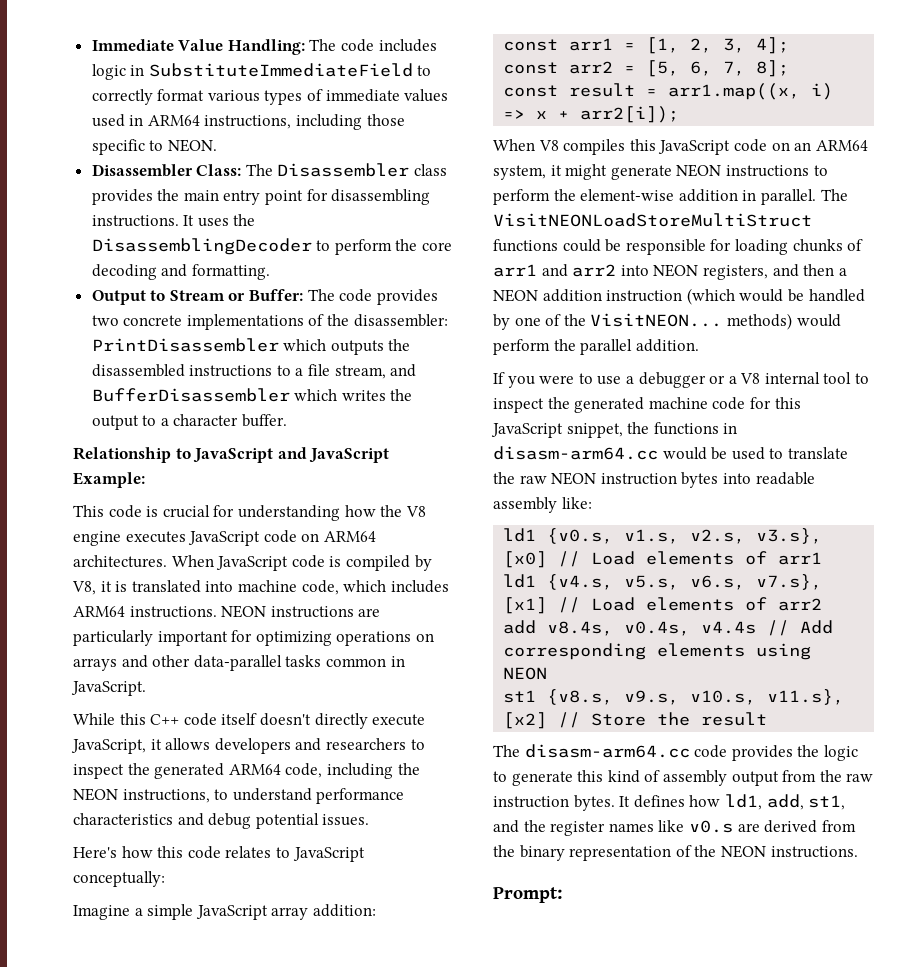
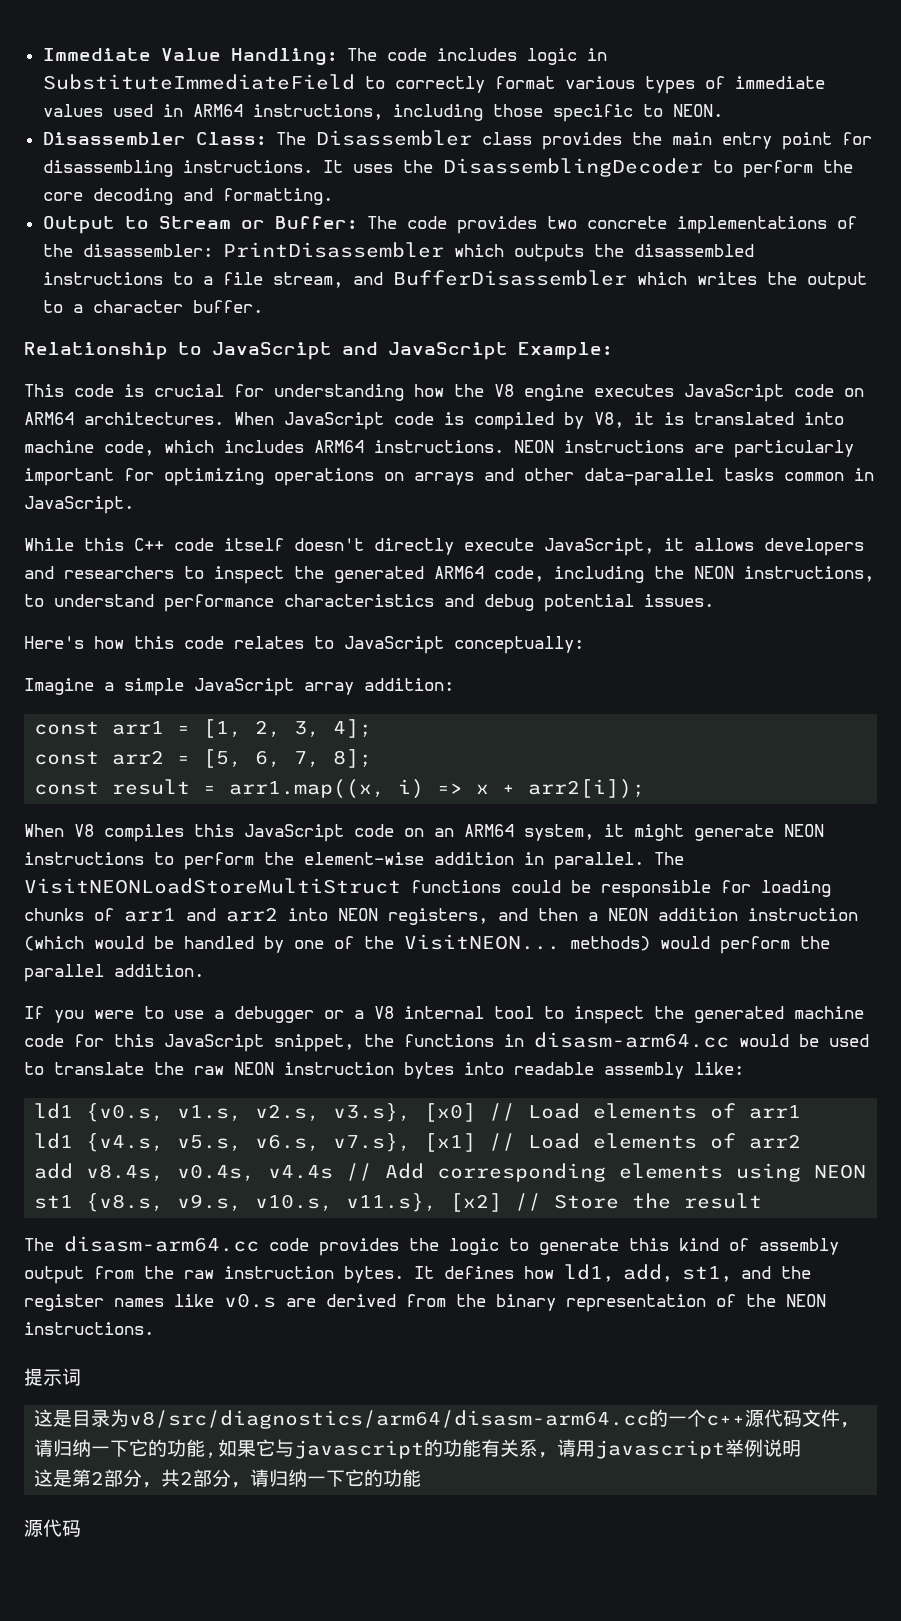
[493,887,562,903] Prompt: -> [24,1368,81,1386] [34,1409,860,1429] [34,1439,802,1459] [34,1469,422,1488] [24,1519,81,1537] 提示词 // 这是目录为v8/src/diagnostics/arm64/disasm-arm64.cc的一个c++源代码文件，请归纳一下它的功能,如果它与javascript的功能有关系，请用javascript举例说明 // 这是第2部分，共2部分，请归纳一下它的功能 // 源代码

